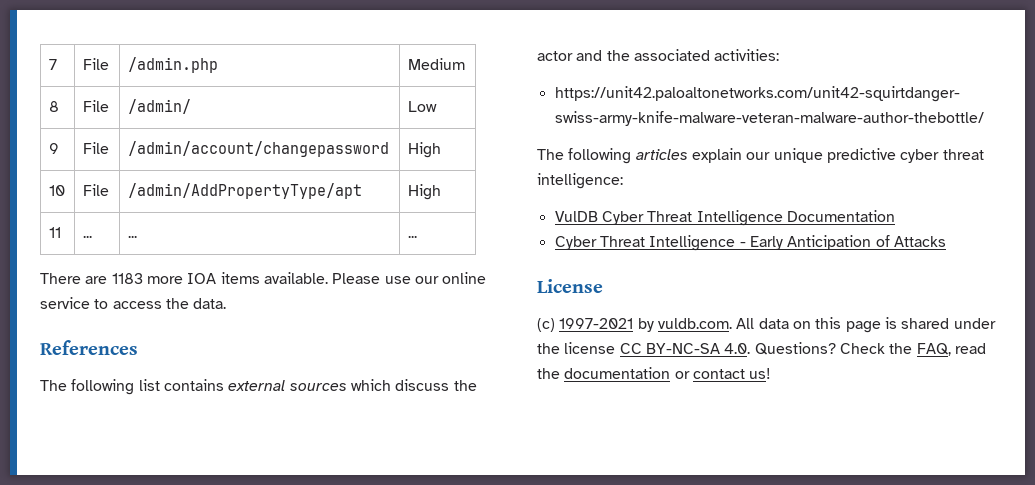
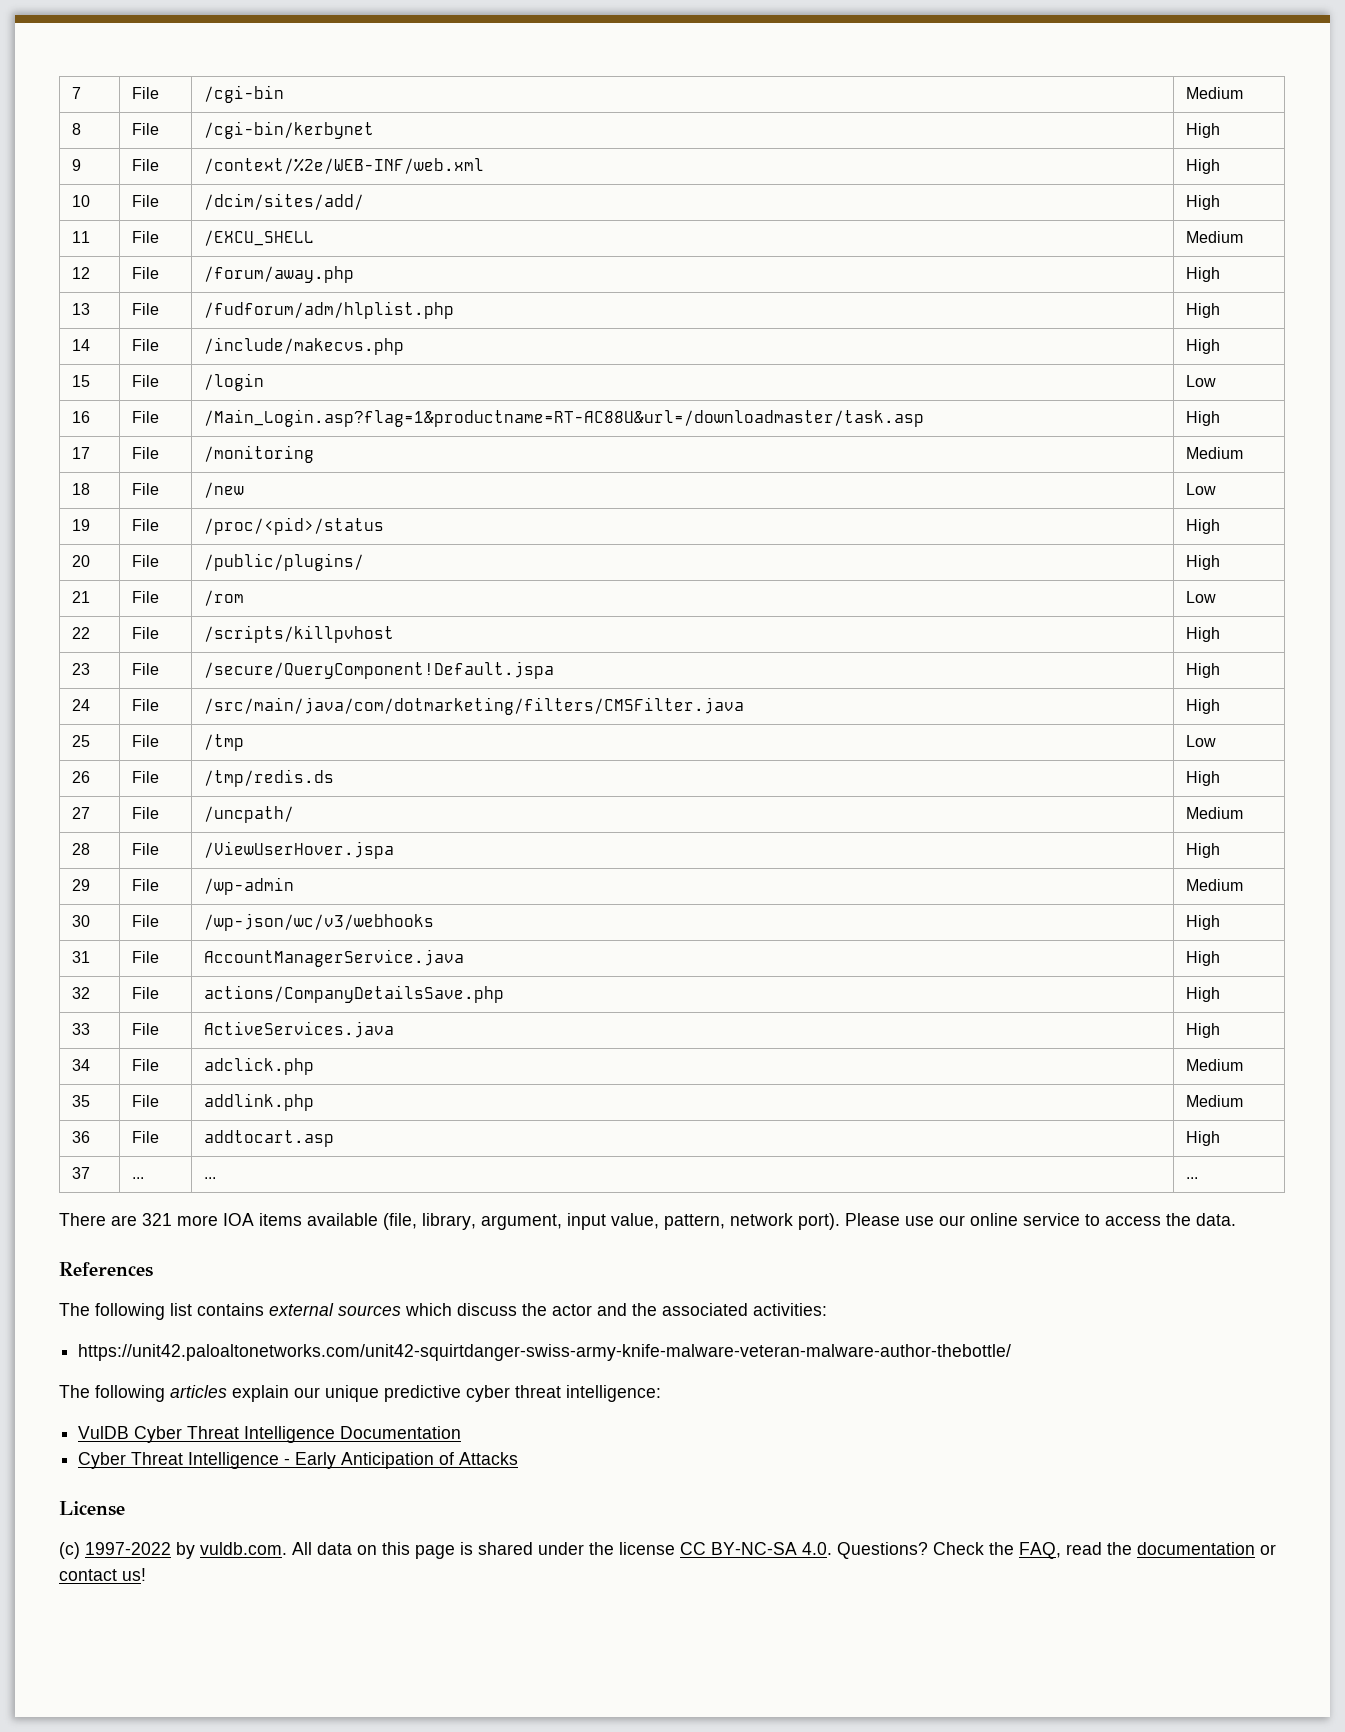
[127,57,218,73] /admin.php -> [204,85,285,103] /cgi-bin
[127,99,191,114] [407,101,437,112] /admin/ | Low -> [204,121,375,139] [1186,123,1221,138] /cgi-bin/kerbynet | High
[127,141,389,157] /admin/account/changepassword -> [204,158,485,174] /context/%2e/WEB-INF/web.xml
[127,183,362,199] /admin/AddPropertyType/apt -> [204,193,365,210] /dcim/sites/add/
(61, 232) none -> [132,231,160,243] [204,230,315,246] [1186,231,1244,243] [72,267,91,279] [132,267,160,279] [204,266,355,283] [1186,267,1221,282] [72,303,91,315] [132,303,160,315] [204,301,455,319] [1186,303,1221,318] [72,339,91,351] [132,339,160,351] [204,337,405,355] [1186,339,1221,354] [72,375,91,387] [132,375,160,387] [204,373,265,391] [1186,375,1217,387] [72,411,91,423] [132,411,160,423] [204,409,925,427] [1186,411,1221,426] [72,447,91,459] [132,447,160,459] [204,445,315,463] [1186,447,1244,459] [72,483,91,495] [132,483,160,495] [204,482,245,498] [1186,483,1217,495] [72,519,91,531] [132,519,160,531] [204,517,385,535] [1186,519,1221,534] [72,555,91,567] [132,555,160,567] [204,553,365,571] [1186,555,1221,570] [72,591,91,603] [132,591,160,603] [204,590,245,606] [1186,591,1217,603] [72,627,91,639] [132,627,160,639] [204,625,395,643] [1186,627,1221,642] [72,663,91,675] [132,663,160,675] [204,661,555,679] [1186,663,1221,678] [72,699,91,711] [132,699,160,711] [204,697,745,715] [1186,699,1221,714] [72,735,91,747] [132,735,160,747] [204,734,245,751] [1186,735,1217,747] [72,771,91,783] [132,771,160,783] [204,769,335,787] [1186,771,1221,786] [72,807,91,819] [132,807,160,819] [204,806,295,823] [1186,807,1244,819] [72,843,91,855] [132,843,160,855] [204,841,395,859] [1186,843,1221,858] [72,879,91,891] [132,879,160,891] [204,877,295,895] [1186,879,1244,891] [72,915,91,927] [132,915,160,927] [204,913,435,931] [1186,915,1221,930] [72,951,91,963] [132,951,160,963] [204,949,465,967] [1186,951,1221,966] [72,987,91,999] [132,987,160,999] [204,985,505,1003] [1186,987,1221,1002] [72,1023,91,1035] [132,1023,160,1035] [204,1021,395,1038] [1186,1023,1221,1038] [72,1059,91,1071] [132,1059,160,1071] [204,1057,315,1075] [1186,1059,1244,1071] [72,1095,91,1107] [132,1095,160,1107] [204,1093,315,1111] [1186,1095,1244,1107] [72,1131,91,1143] [132,1131,160,1143] [204,1130,335,1147] [1186,1131,1221,1146] [72,1167,91,1179] | File | /EXCU_SHELL | Medium // 12 | File | /forum/away.php | High // 13 | File | /fudforum/adm/hlplist.php | High // 14 | File | /include/makecvs.php | High // 15 | File | /login | Low // 16 | File | /Main_Login.asp?flag=1&productname=RT-AC88U&url=/downloadmaster/task.asp | High // 17 | File | /monitoring | Medium // 18 | File | /new | Low // 19 | File | /proc/<pid>/status | High // 20 | File | /public/plugins/ | High // 21 | File | /rom | Low // 22 | File | /scripts/killpvhost | High // 23 | File | /secure/QueryComponent!Default.jspa | High // 24 | File | /src/main/java/com/dotmarketing/filters/CMSFilter.java | High // 25 | File | /tmp | Low // 26 | File | /tmp/redis.ds | High // 27 | File | /uncpath/ | Medium // 28 | File | /ViewUserHover.jspa | High // 29 | File | /wp-admin | Medium // 30 | File | /wp-json/wc/v3/webhooks | High // 31 | File | AccountManagerService.java | High // 32 | File | actions/CompanyDetailsSave.php | High // 33 | File | ActiveServices.java | High // 34 | File | adclick.php | Medium // 35 | File | addlink.php | Medium // 36 | File | addtocart.asp | High // 37
[111,273,143,284] 1183 -> [142,1213,172,1226] 321
[263,272,328,284] available. -> [307,1213,840,1230] available (file, library, argument, input value, pattern, network port).
[559,318,634,329] 1997-2021 -> [85,1542,171,1555] 1997-2022

